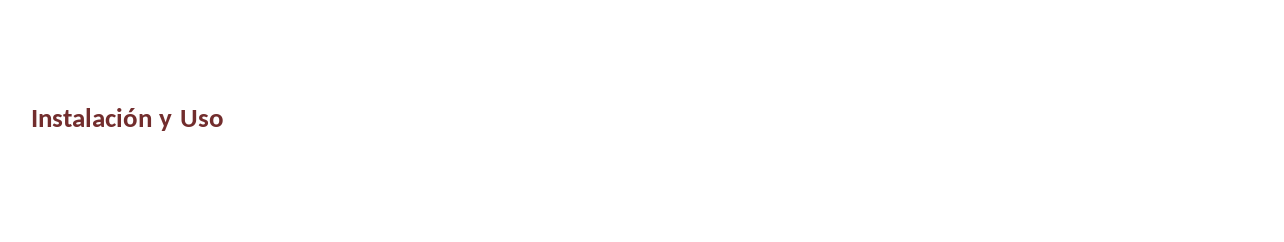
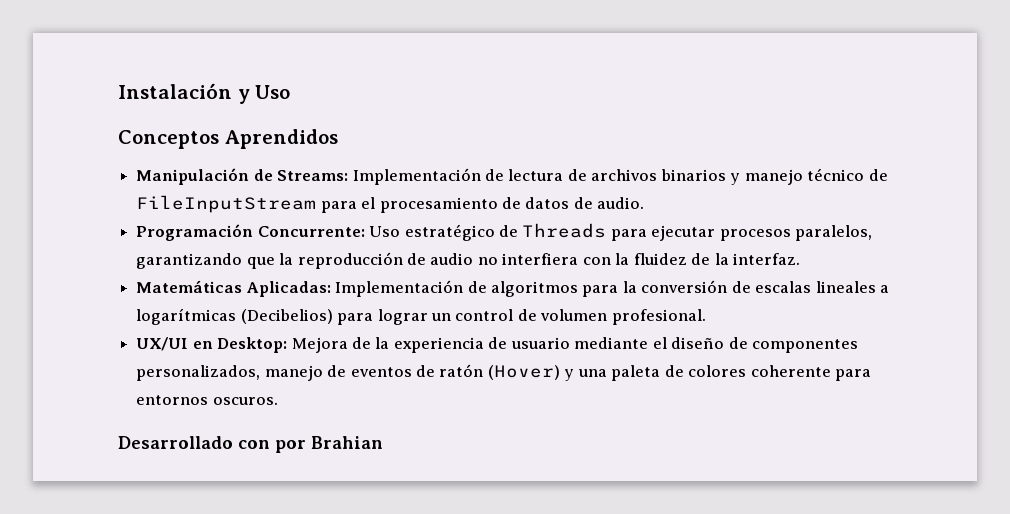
(224, 118) none -> [118,129,338,149] [136,168,888,185] [136,195,645,213] [136,223,873,241] [136,252,801,269] [136,280,890,297] [136,308,706,325] [136,337,859,353] [136,364,872,381] [136,395,278,405] [118,436,383,453] // Conceptos Aprendidos // Manipulación de Streams: Implementación de lectura de archivos binarios y manejo técnico de FileInputStream para el procesamiento de datos de audio. // Programación Concurrente: Uso estratégico de Threads para ejecutar procesos paralelos, garantizando que la reproducción de audio no interfiera con la fluidez de la interfaz. // Matemáticas Aplicadas: Implementación de algoritmos para la conversión de escalas lineales a logarítmicas (Decibelios) para lograr un control de volumen profesional. // UX/UI en Desktop: Mejora de la experiencia de usuario mediante el diseño de componentes personalizados, manejo de eventos de ratón (Hover) y una paleta de colores coherente para entornos oscuros. // Desarrollado con por Brahian

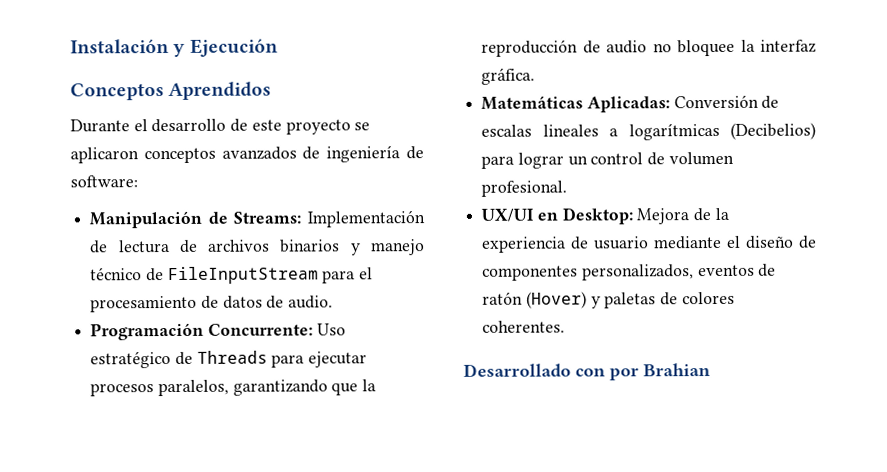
[255,85,291,99] Uso -> [189,38,278,57] Ejecución
(338, 139) none -> [70,118,371,135] [70,145,425,164] [70,175,138,188] // Durante el desarrollo de este proyecto se aplicaron conceptos avanzados de ingeniería de software:
[502,253,801,265] [136,280,728,297] interfiera con la fluidez de la interfaz. // Matemáticas Aplicadas: Implementación de algoritmos para la conversión -> [677,39,817,57] [481,67,536,85] [481,94,759,113] bloquee la interfaz gráfica. // Matemáticas Aplicadas: Conversión
[264,365,347,381] manejo de -> (694, 272) none
[577,365,872,381] [136,395,278,405] una paleta de colores coherente para entornos oscuros. -> [604,291,735,309] [482,320,566,333] paletas de colores coherentes.

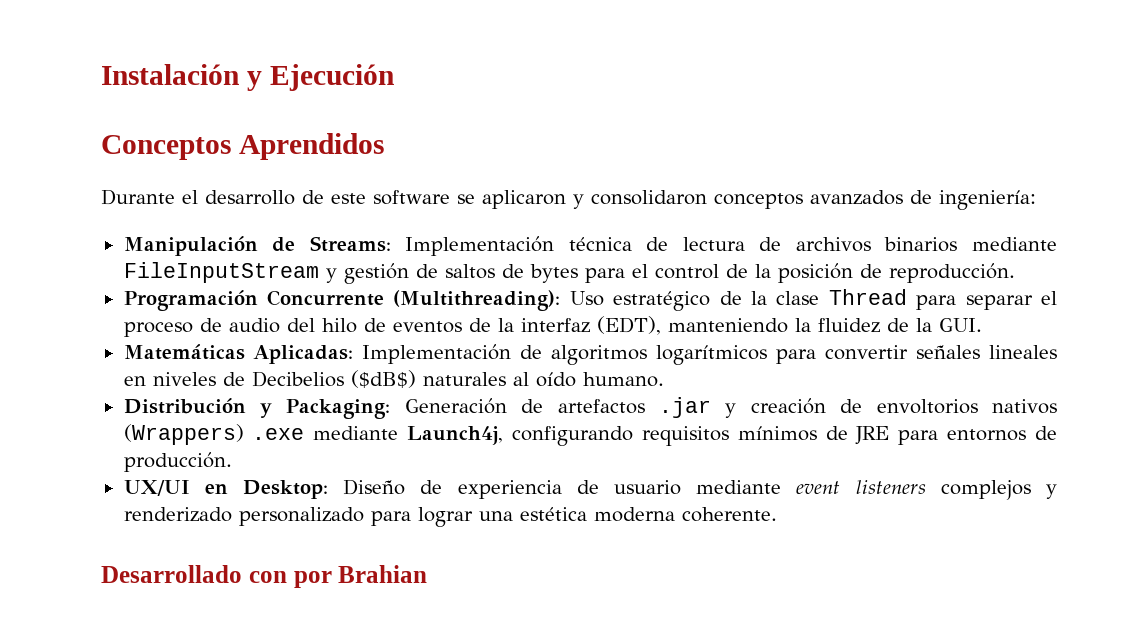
[285,119,351,135] proyecto -> [373,190,450,205] software
(139, 155) none -> [573,190,707,209] y consolidaron
[326,145,425,163] [70,175,138,188] ingeniería de software: -> [939,190,1036,210] ingeniería:
(425, 219) none -> [568,237,632,251] técnica
[350,239,425,256] [90,266,374,285] [90,295,334,313] y manejo técnico de FileInputStream para el procesamiento de datos de audio. -> [971,237,1057,251] [123,262,1015,284] mediante FileInputStream y gestión de saltos de bytes para el control de la posición de reproducción.
[207,323,313,336] Concurrente: -> [266,290,561,311] Concurrente (Multithreading):
[196,350,368,368] [90,379,377,397] [481,39,817,57] [481,67,536,85] [481,94,780,113] [481,122,816,141] [481,151,734,169] [481,180,568,197] Threads para ejecutar procesos paralelos, garantizando que la reproducción de audio no bloquee la interfaz gráfica. // Matemáticas Aplicadas: Conversión de escalas lineales a logarítmicas (Decibelios) para lograr un control de volumen profesional. -> [750,289,1057,310] [123,316,982,337] [123,344,1057,365] [123,370,664,388] [123,397,1058,419] [123,424,1057,446] [123,452,232,472] la clase Thread para separar el proceso de audio del hilo de eventos de la interfaz (EDT), manteniendo la fluidez de la GUI. // Matemáticas Aplicadas: Implementación de algoritmos logarítmicos para convertir señales lineales en niveles de Decibelios ($dB$) naturales al oído humano. // Distribución y Packaging: Generación de artefactos .jar y creación de envoltorios nativos (Wrappers) .exe mediante Launch4j, configurando requisitos mínimos de JRE para entornos de producción.
[636,207,729,225] Mejora de la -> [343,479,443,495] Diseño de
[727,235,817,249] [482,263,777,281] [482,291,735,309] [482,320,566,333] el diseño de componentes personalizados, eventos de ratón (Hover) y paletas de colores coherentes. -> [796,480,1057,500] [123,507,777,527] event listeners complejos y renderizado personalizado para lograr una estética moderna coherente.

